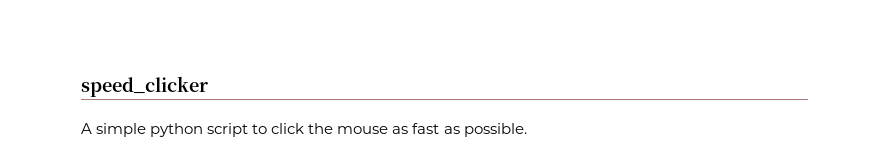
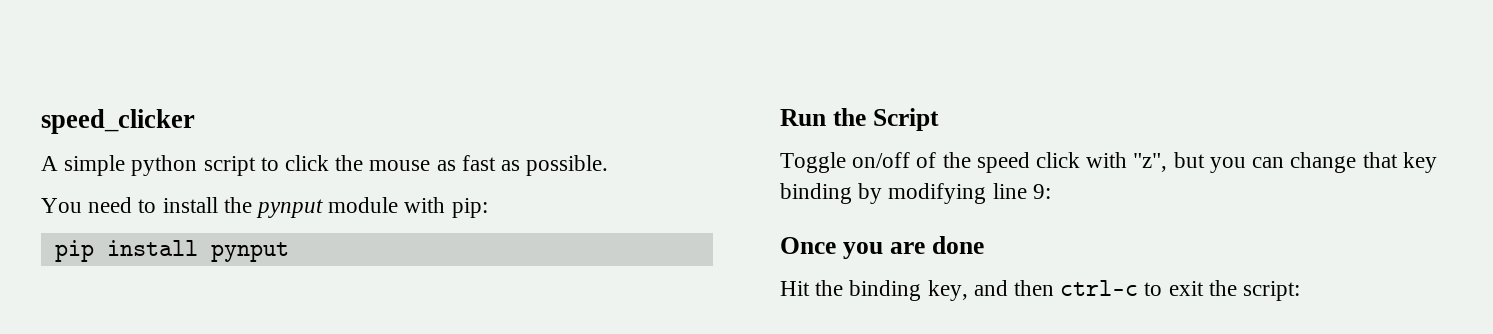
(527, 130) none -> [41,197,488,218] [54,240,289,262] [780,108,939,131] [780,152,1437,173] [780,183,1051,204] [780,236,984,259] [780,280,1301,301] // You need to install the pynput module with pip: // pip install pynput // Run the Script // Toggle on/off of the speed click with "z", but you can change that key binding by modifying line 9: // Once you are done // Hit the binding key, and then ctrl-c to exit the script:

